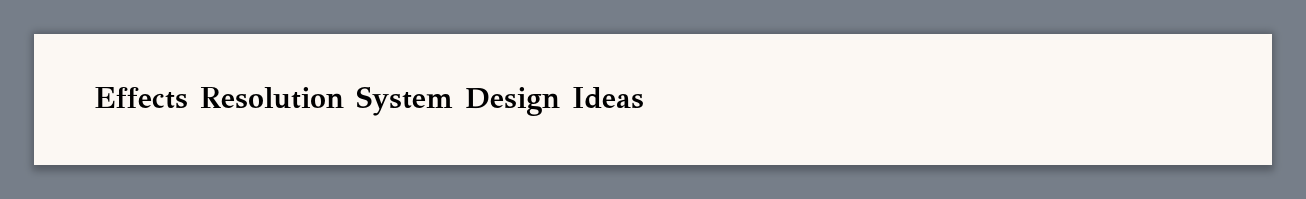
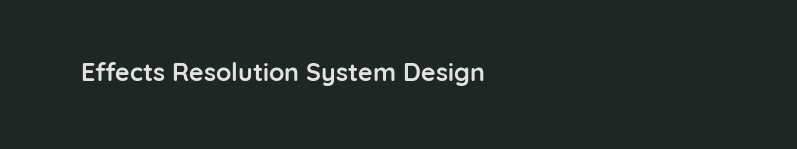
[572,87,644,109] Ideas -> (485, 74) none

